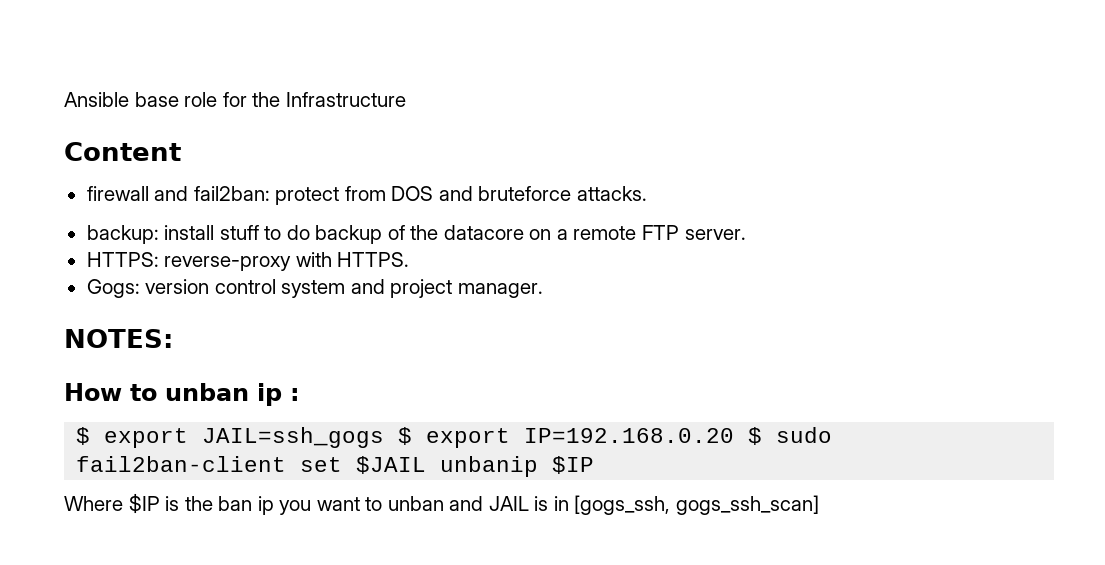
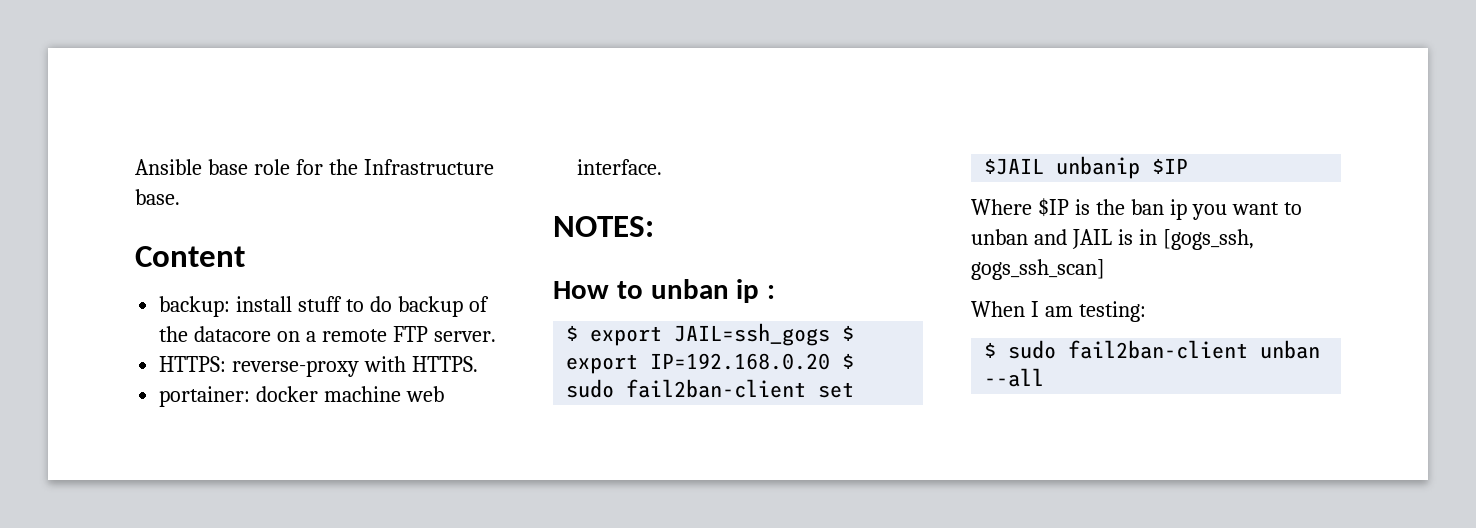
(406, 99) none -> [135,189,180,205] base.
[86,186,647,205] // firewall and fail2ban: protect from DOS and bruteforce attacks. -> (245, 256) none
[86,279,543,298] Gogs: version control system and project manager. -> [159,386,445,407] [577,159,663,175] portainer: docker machine web interface.
(820, 505) none -> [971,301,1146,322] [984,340,1321,359] [984,368,1045,387] // When I am testing: // $ sudo fail2ban-client unban --all

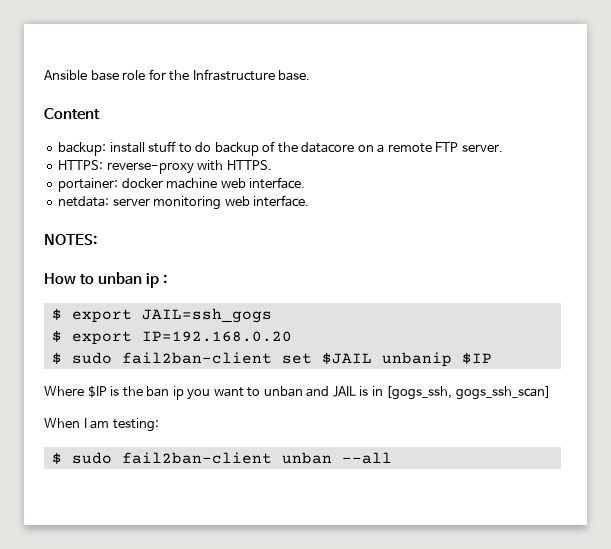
(663, 167) none -> [58,195,310,210] // netdata: server monitoring web interface.
(831, 334) none -> (272, 315) //
(831, 361) none -> (292, 336) //

